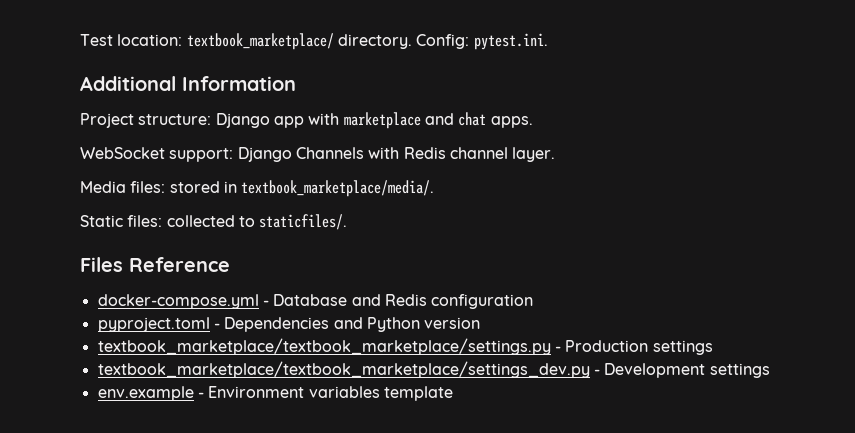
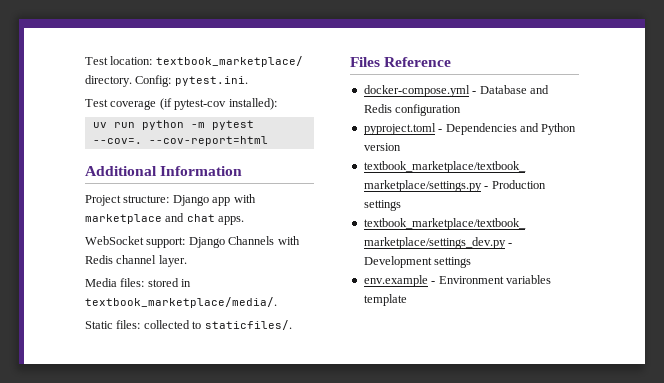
(548, 41) none -> [85,98,277,110] [92,120,254,130] [92,136,268,146] // Test coverage (if pytest-cov installed): // uv run python -m pytest --cov=. --cov-report=html

